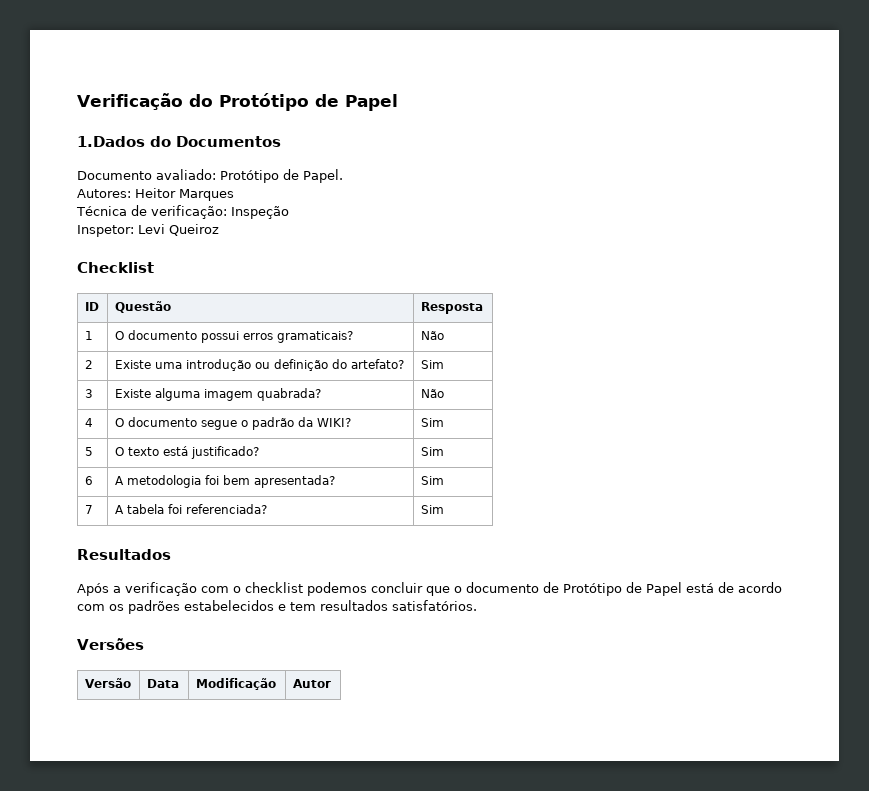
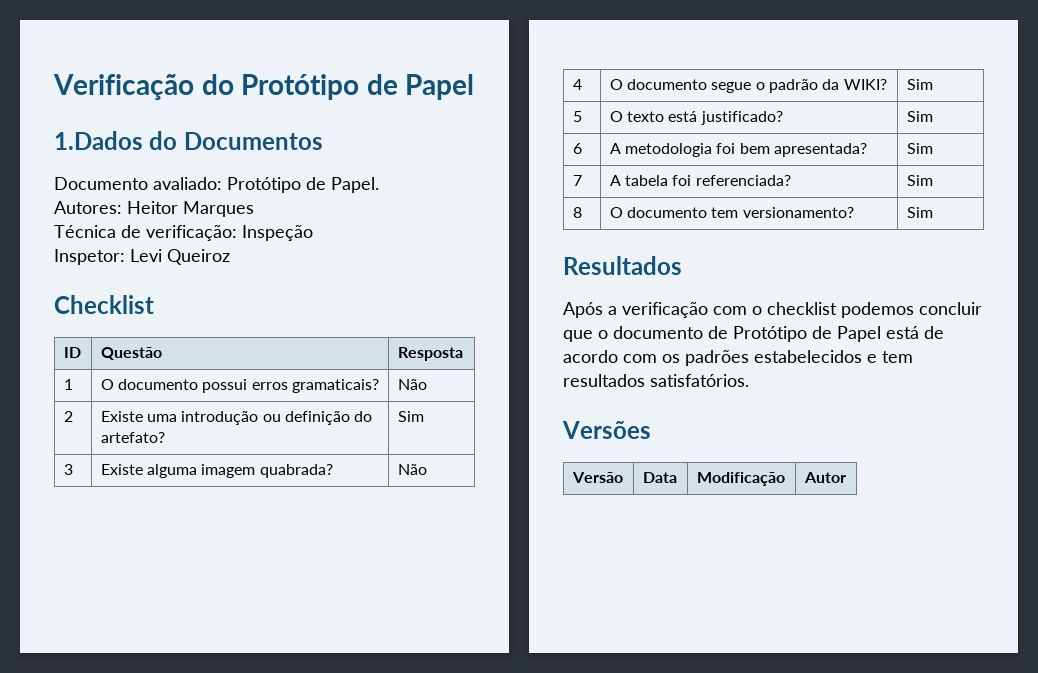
(444, 509) none -> [572,207,582,218] [609,207,854,218] [906,207,933,218] // 8 | O documento tem versionamento? | Sim

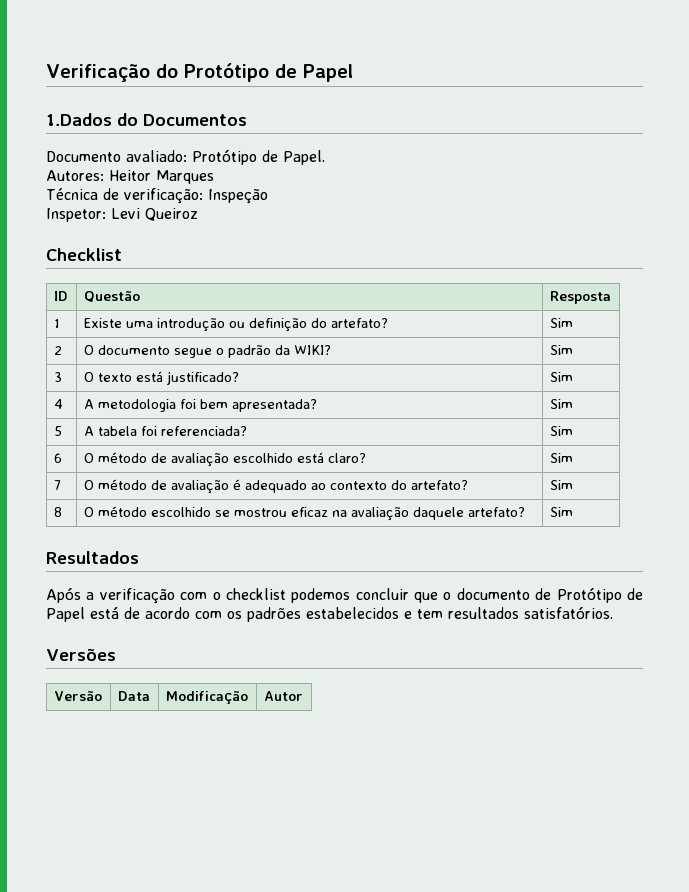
[100,379,379,393] [397,379,427,390] [63,411,73,422] | O documento possui erros gramaticais? | Não // 2 -> (60, 323) none
[63,464,73,475] [100,464,333,478] [397,464,427,475] [572,79,582,90] 3 | Existe alguma imagem quabrada? | Não // 4 -> [53,346,62,355] 2
[572,111,582,122] 5 -> [53,372,62,382] 3
[572,143,582,154] 6 -> [53,399,63,409] 4
[572,175,582,186] 7 -> [53,426,62,436] 5
[572,207,582,218] [609,207,854,218] 8 | O documento tem versionamento? -> [53,453,62,463] [83,452,366,467] [549,453,573,463] [53,480,61,490] [83,479,468,494] [549,480,573,490] [53,507,62,517] [83,506,525,521] 6 | O método de avaliação escolhido está claro? | Sim // 7 | O método de avaliação é adequado ao contexto do artefato? | Sim // 8 | O método escolhido se mostrou eficaz na avaliação daquele artefato?

